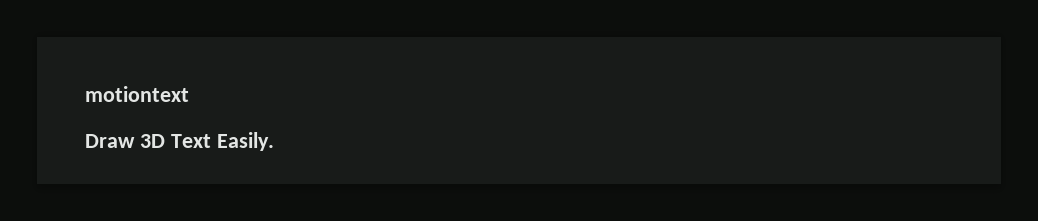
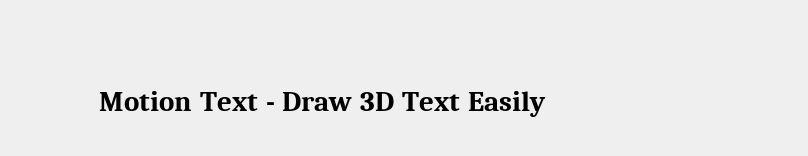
[85,86,189,102] motiontext // -> [99,91,275,111] Motion Text -
[216,132,274,151] Easily. -> [467,91,546,117] Easily

